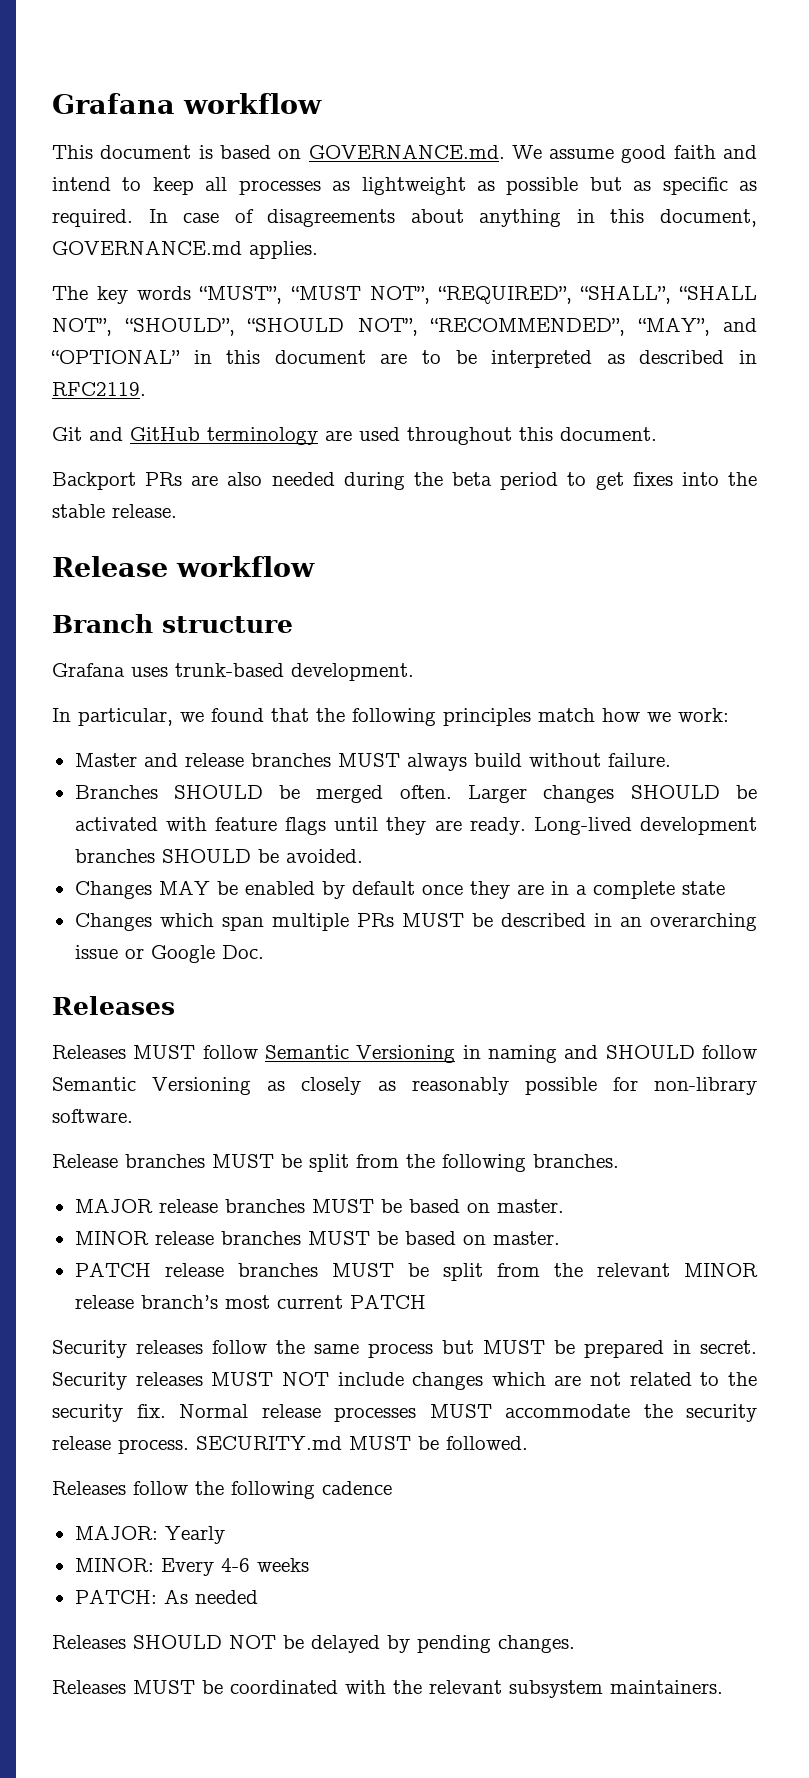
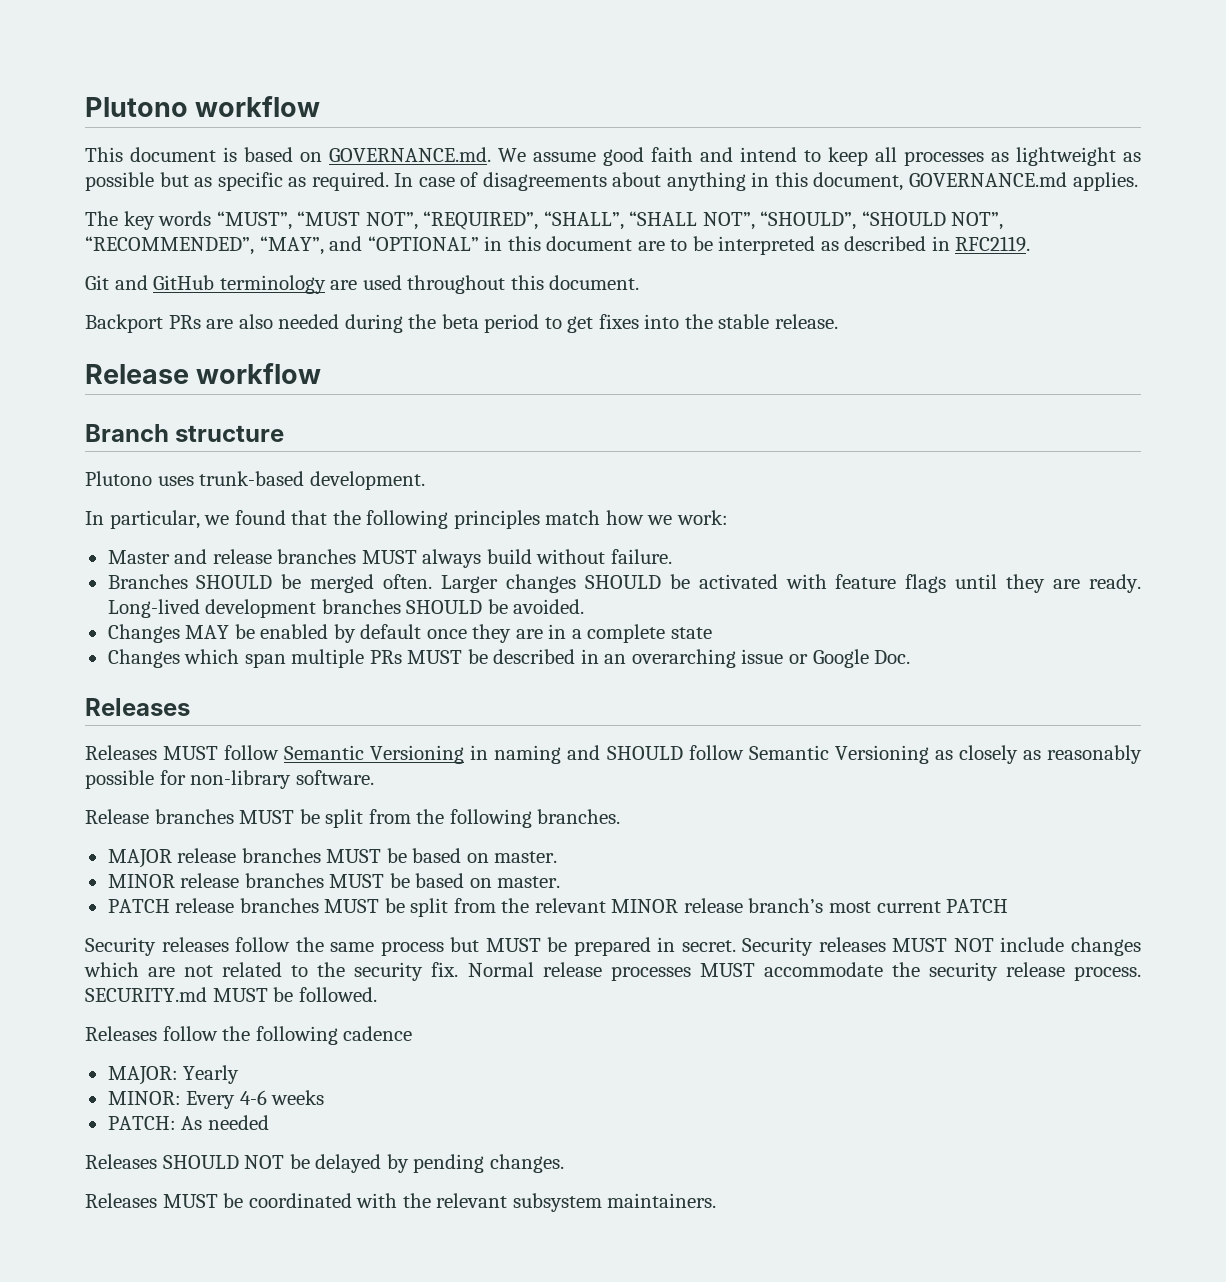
[52,93,175,114] Grafana -> [85,97,188,117] Plutono
[52,663,125,677] Grafana -> [85,471,152,486] Plutono

